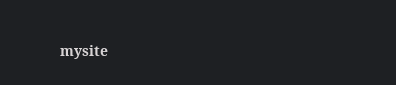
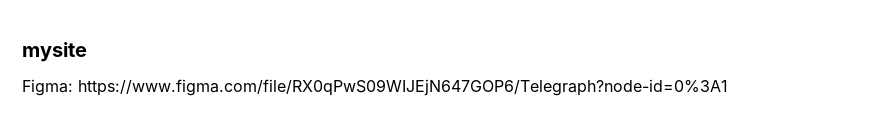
(108, 52) none -> [22,79,728,96] // Figma: https://www.figma.com/file/RX0qPwS09WIJEjN647GOP6/Telegraph?node-id=0%3A1

